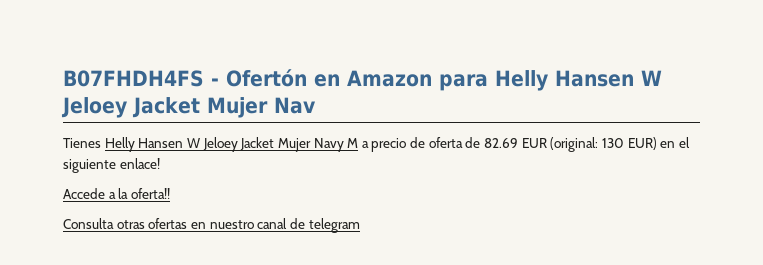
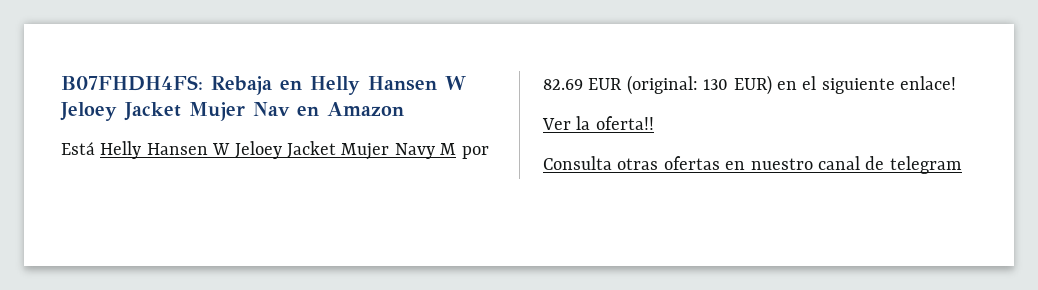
[63,69,488,91] B07FHDH4FS - Ofertón en Amazon para -> [61,75,302,95] B07FHDH4FS: Rebaja en
[63,138,101,148] // Tienes -> [297,102,404,116] [61,142,95,155] en Amazon // Está
[361,137,481,152] a precio de oferta de -> [461,146,489,159] por
[63,188,116,199] Accede a -> [542,118,571,130] Ver

